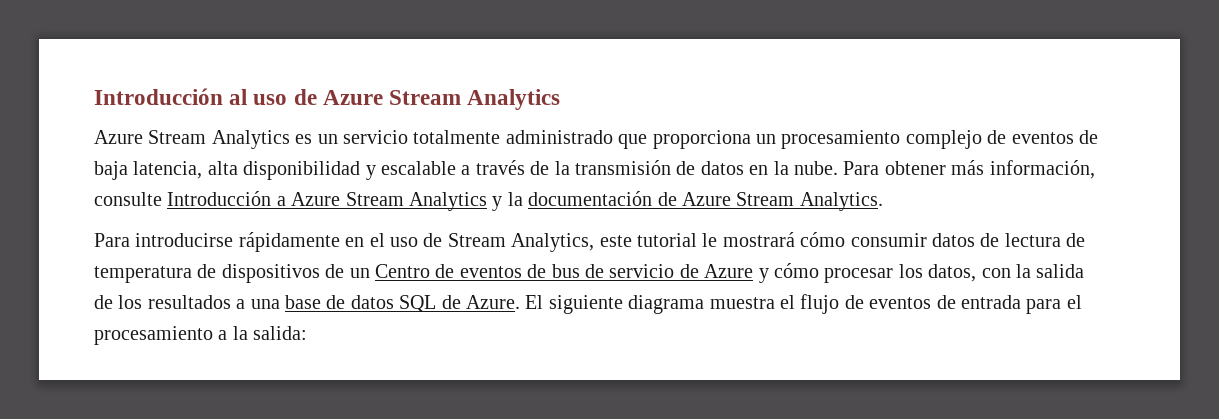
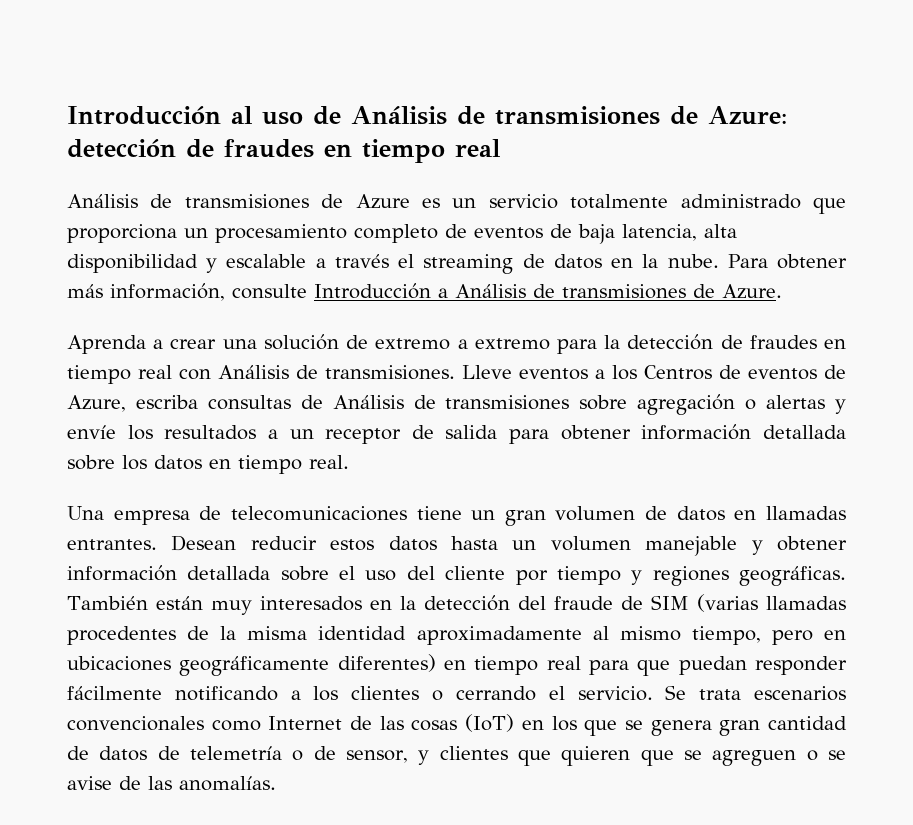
[322,89,561,110] [94,130,290,149] Azure Stream Analytics // Azure Stream Analytics -> [351,106,787,125] [67,139,500,163] [67,194,410,209] Análisis de transmisiones de Azure: detección de fraudes en tiempo real // Análisis de transmisiones de Azure
[905,130,982,149] complejo -> [354,224,438,243] completo
[530,160,671,175] de la transmisión -> [398,254,514,274] el streaming
[291,191,883,211] [94,232,1086,252] [94,263,1085,283] [94,294,1082,314] [94,326,308,345] Azure Stream Analytics y la documentación de Azure Stream Analytics. // Para introducirse rápidamente en el uso de Stream Analytics, este tutorial le mostrará cómo consumir datos de lectura de temperatura de dispositivos de un Centro de eventos de bus de servicio de Azure y cómo procesar los datos, con la salida de los resultados a una base de datos SQL de Azure. El siguiente diagrama muestra el flujo de eventos de entrada para el procesamiento a la salida: -> [455,284,782,299] [67,334,846,354] [67,365,846,384] [67,394,846,415] [67,424,846,444] [67,455,349,474] [67,506,846,526] [67,535,847,556] [67,565,847,586] [67,594,846,615] [67,626,847,645] [67,654,847,676] [67,685,847,701] [67,714,848,736] [67,746,847,766] [67,776,276,791] Análisis de transmisiones de Azure. // Aprenda a crear una solución de extremo a extremo para la detección de fraudes en tiempo real con Análisis de transmisiones. Lleve eventos a los Centros de eventos de Azure, escriba consultas de Análisis de transmisiones sobre agregación o alertas y envíe los resultados a un receptor de salida para obtener información detallada sobre los datos en tiempo real. // Una empresa de telecomunicaciones tiene un gran volumen de datos en llamadas entrantes. Desean reducir estos datos hasta un volumen manejable y obtener información detallada sobre el uso del cliente por tiempo y regiones geográficas. También están muy interesados en la detección del fraude de SIM (varias llamadas procedentes de la misma identidad aproximadamente al mismo tiempo, pero en ubicaciones geográficamente diferentes) en tiempo real para que puedan responder fácilmente notificando a los clientes o cerrando el servicio. Se trata escenarios convencionales como Internet de las cosas (IoT) en los que se genera gran cantidad de datos de telemetría o de sensor, y clientes que quieren que se agreguen o se avise de las anomalías.

